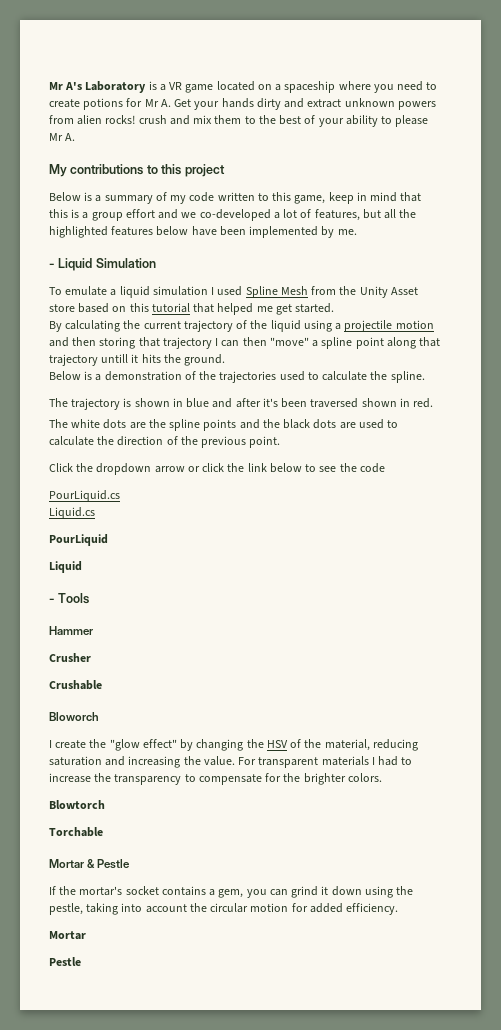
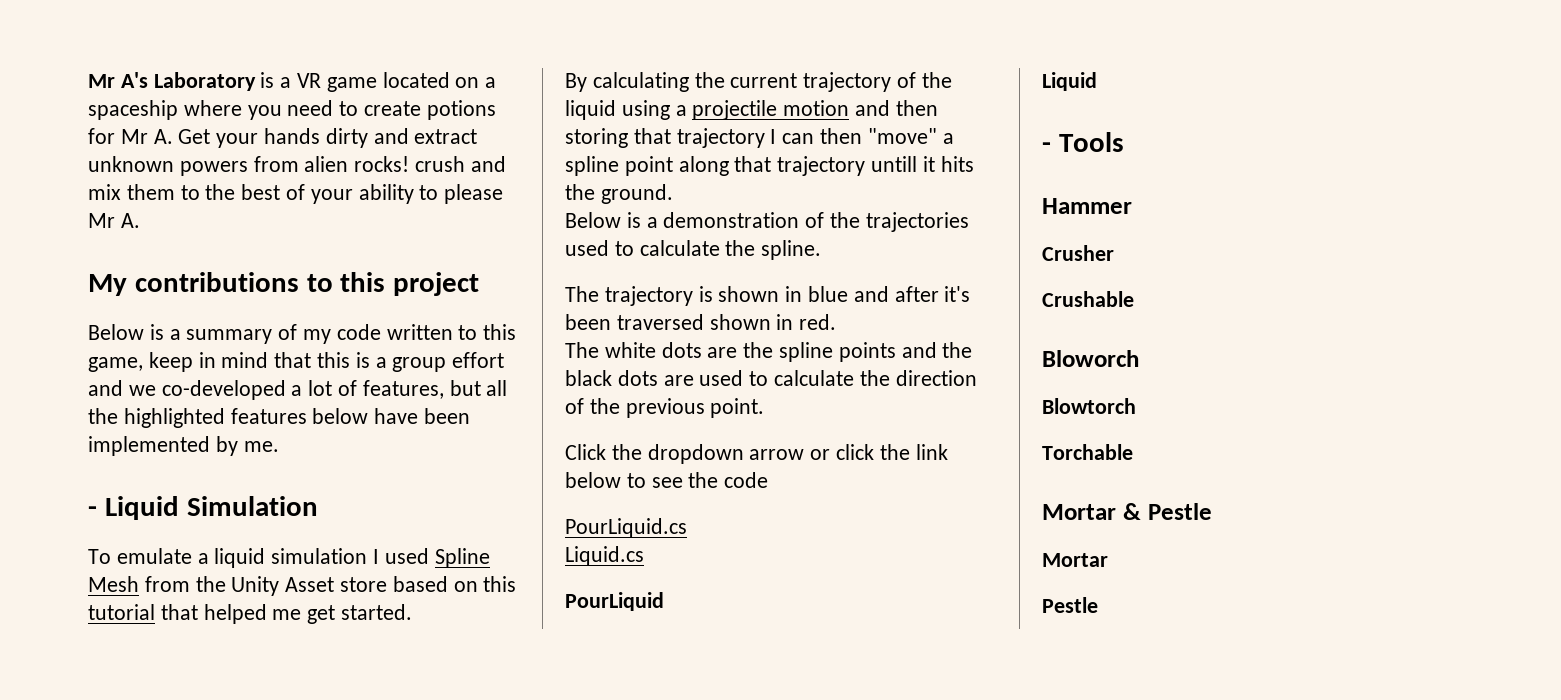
[49,739,418,751] [49,756,413,768] [49,773,382,785] // I create the "glow effect" by changing the HSV of the material, reducing saturation and increasing the value. For transparent materials I had to increase the transparency to compensate for the brighter colors. -> (1139, 358) none
[49,886,414,898] [49,903,399,915] // If the mortar's socket contains a gem, you can grind it down using the pestle, taking into account the circular motion for added efficiency. -> (1212, 511) none

